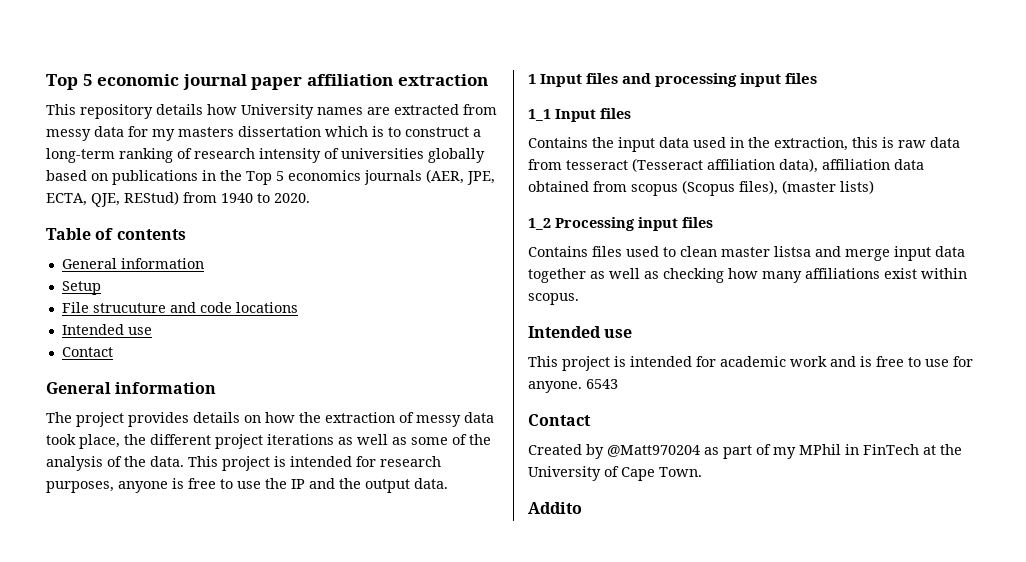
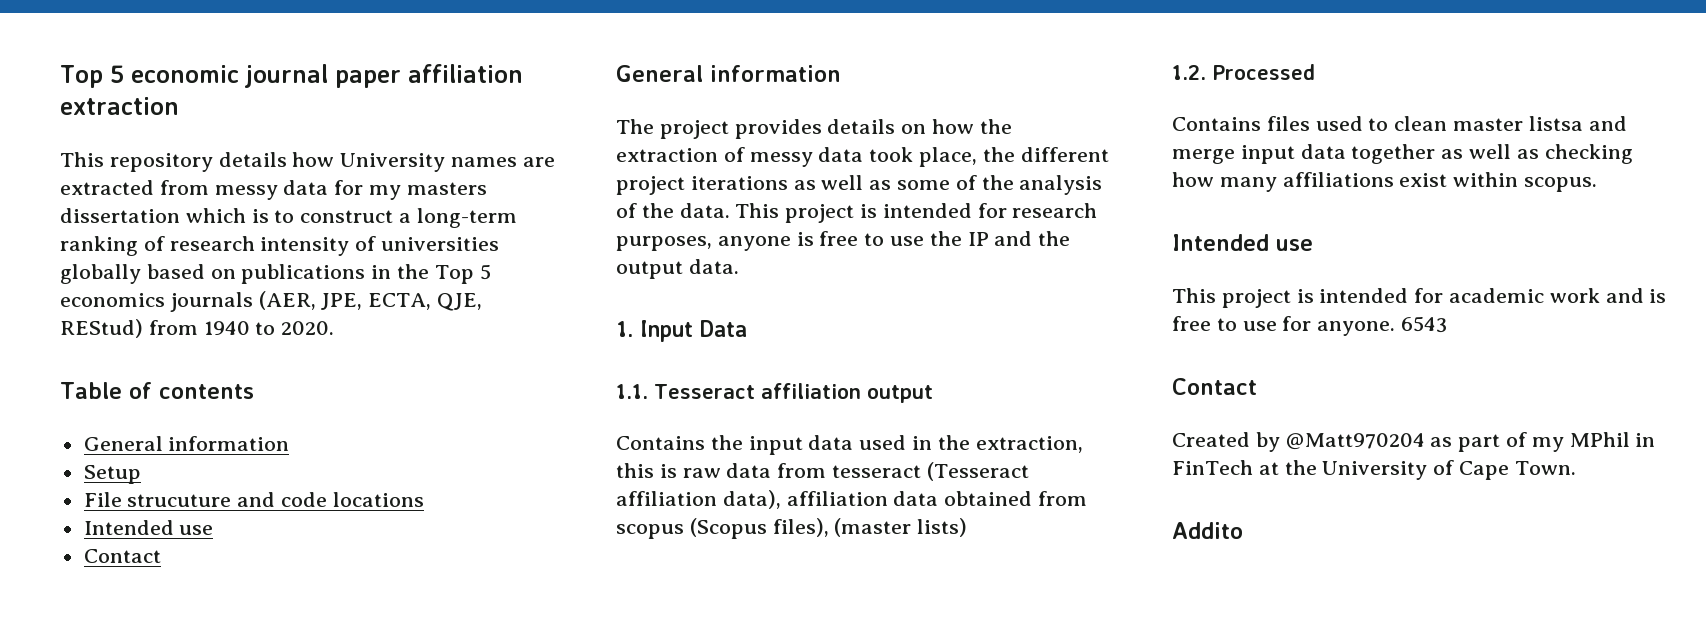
[528,73,818,87] [528,108,631,122] 1 Input files and processing input files // 1_1 Input files -> [616,320,747,342] [616,383,933,403] 1. Input Data // 1.1. Tesseract affiliation output
[528,217,713,231] 1_2 Processing input files -> [1172,64,1315,80] 1.2. Processed

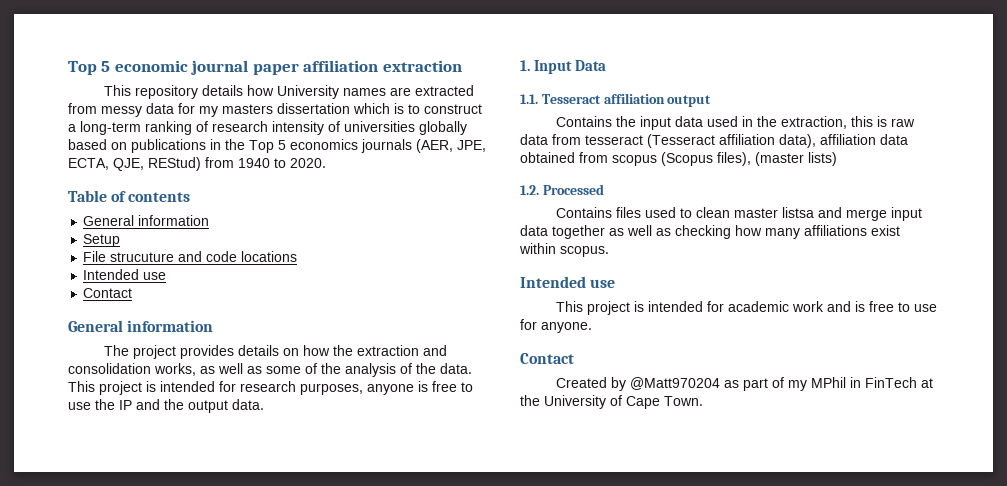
[723,147,1109,167] [616,176,788,195] of messy data took place, the different project iterations -> [423,345,448,356] [68,363,196,376] and consolidation works,
[1401,316,1448,333] 6543 -> (592, 327) none
[1172,522,1243,539] // Addito -> (703, 401) none

